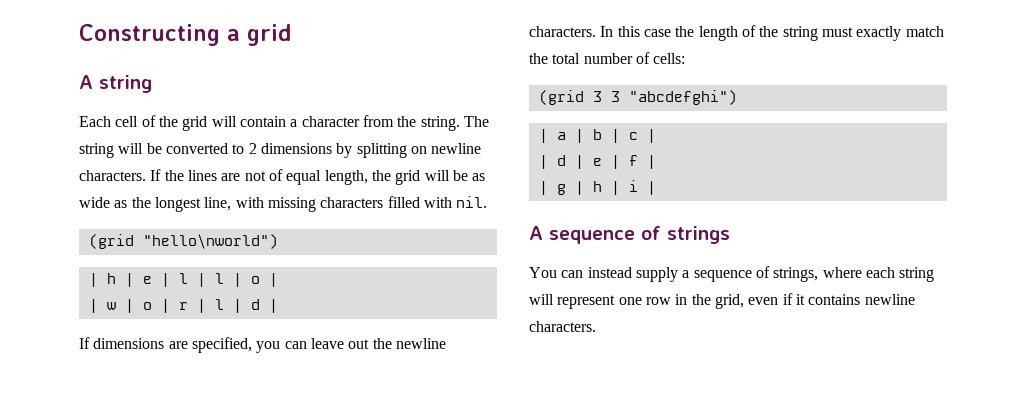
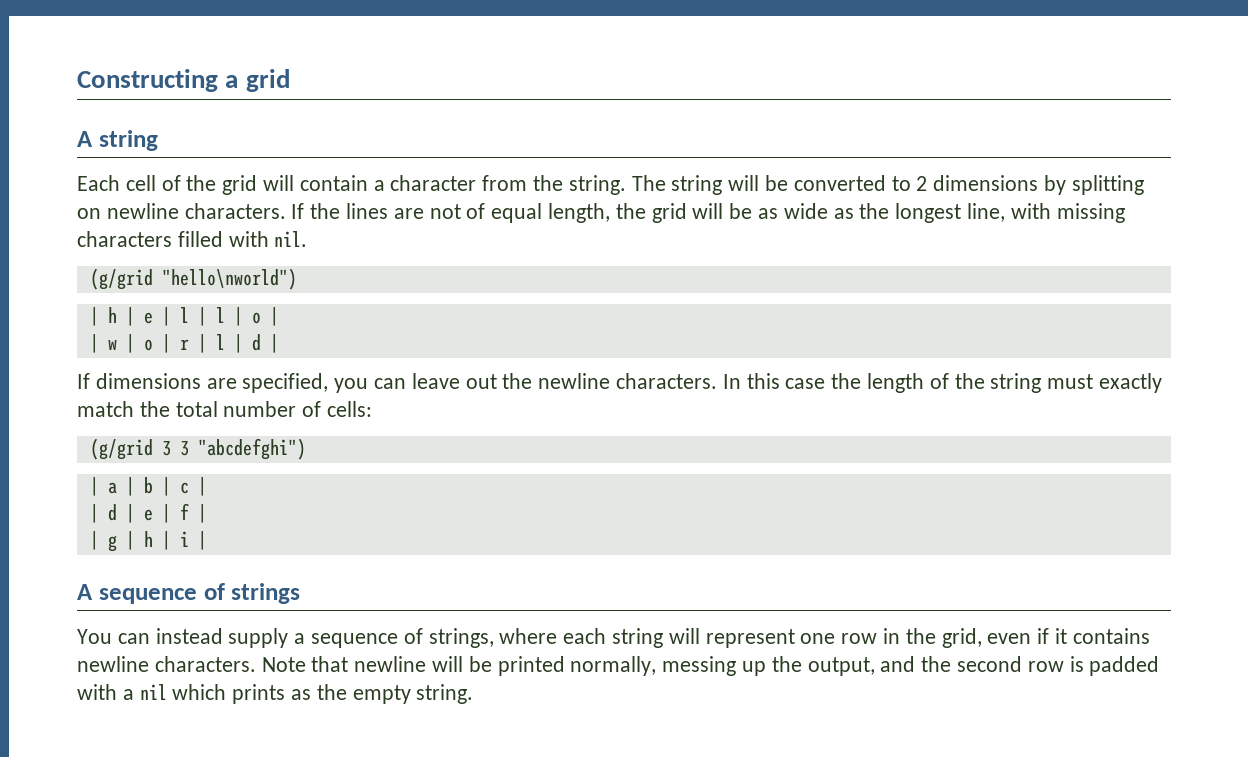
[88,234,134,249] (grid -> [89,268,153,290] (g/grid
[538,90,584,105] (grid -> [89,438,153,460] (g/grid
(596, 326) none -> [261,656,1160,676] [77,684,474,704] Note that newline will be printed normally, messing up the output, and the second row is padded with a nil which prints as the empty string.

